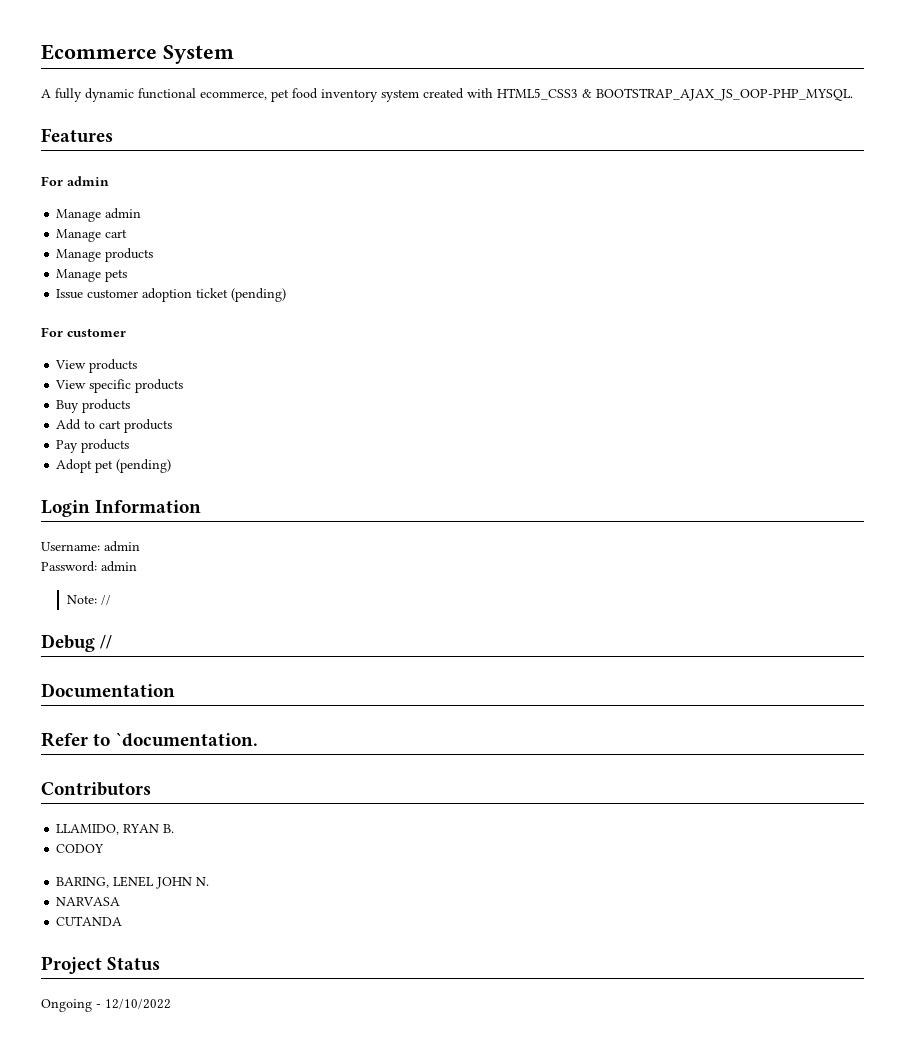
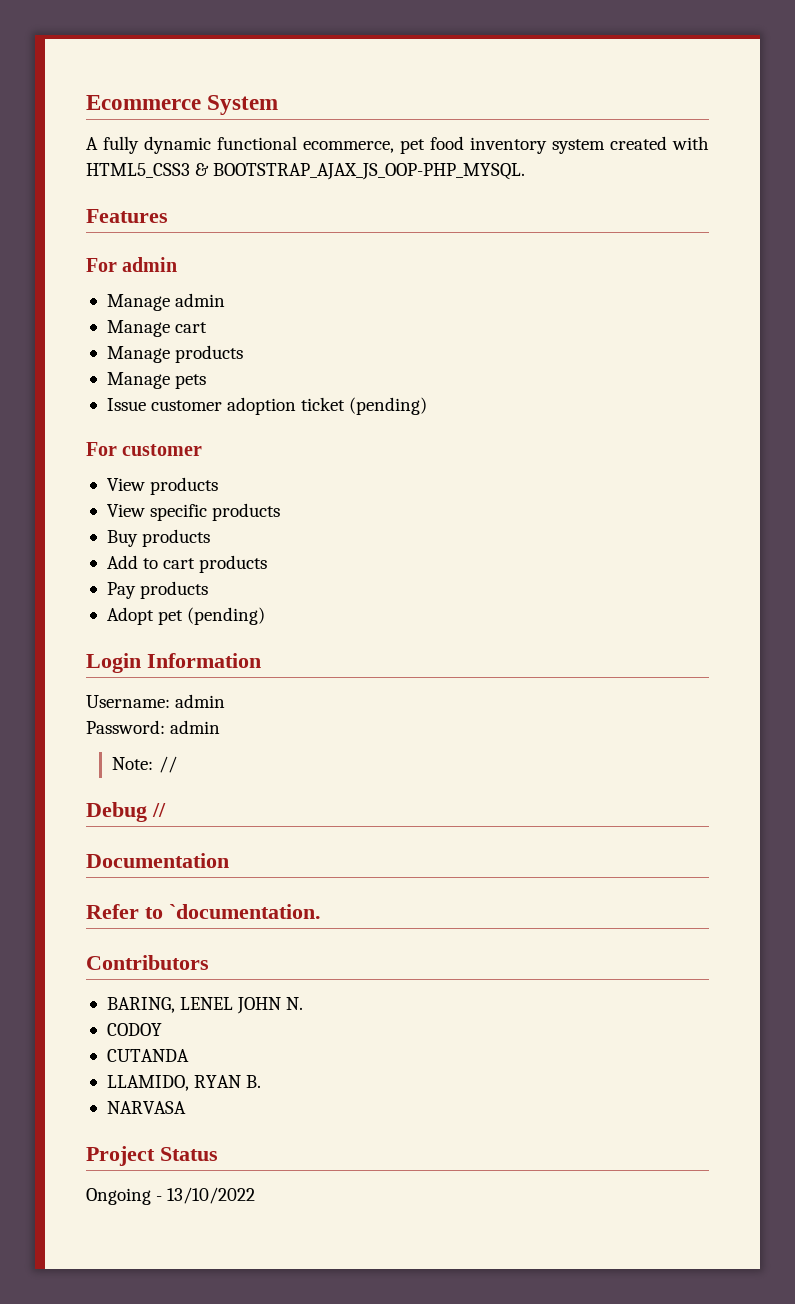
[56,824,175,835] [56,844,105,853] // LLAMIDO, RYAN B. // CODOY -> (209, 962) none
[56,897,121,906] NARVASA -> [106,1023,162,1036] CODOY
(123, 921) none -> [106,1075,262,1091] [106,1101,186,1114] // LLAMIDO, RYAN B. // NARVASA
[105,999,171,1009] 12/10/2022 -> [167,1187,256,1204] 13/10/2022

